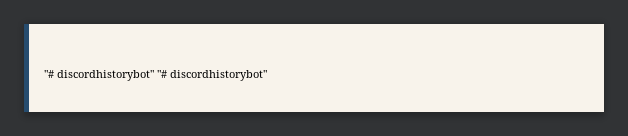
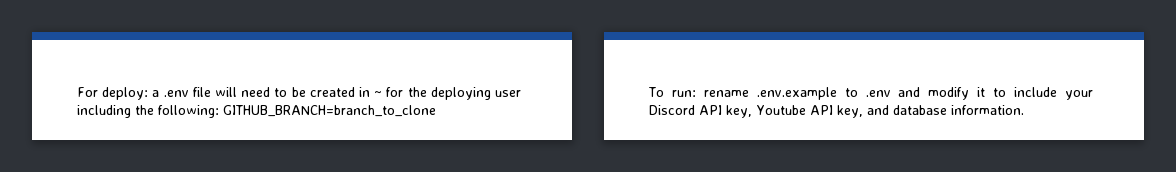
[44,70,267,81] "# discordhistorybot" "# discordhistorybot" -> [77,87,521,100] [77,105,436,118] [648,87,1093,100] [649,105,1024,118] For deploy: a .env file will need to be created in ~ for the deploying user including the following: GITHUB_BRANCH=branch_to_clone // To run: rename .env.example to .env and modify it to include your Discord API key, Youtube API key, and database information.

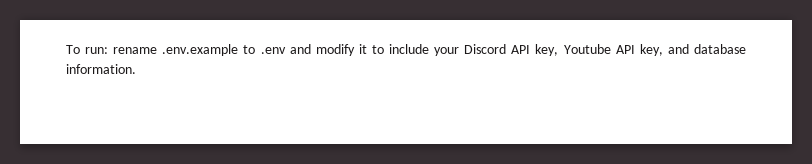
[77,87,521,100] [77,105,436,118] For deploy: a .env file will need to be created in ~ for the deploying user including the following: GITHUB_BRANCH=branch_to_clone // -> (66, 49) none

